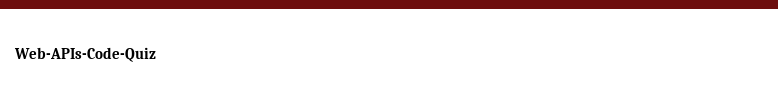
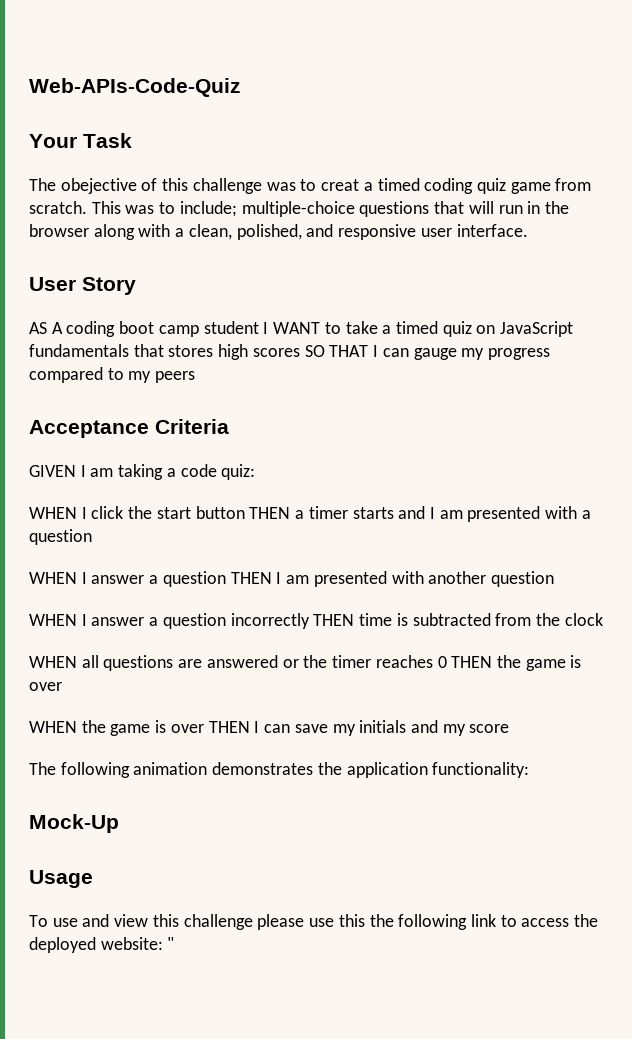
(156, 54) none -> [29,133,132,148] [29,178,592,194] [29,201,569,217] [29,224,528,240] [29,277,136,295] [29,321,574,337] [29,344,550,360] [29,367,196,383] [29,419,229,438] [29,464,256,480] [29,506,591,522] [29,529,92,545] [29,571,554,587] [29,613,603,629] [29,655,582,671] [29,682,62,691] [29,720,510,736] [29,762,530,778] [29,814,119,833] [29,870,93,888] [29,914,599,930] [29,937,175,953] // Your Task // The obejective of this challenge was to creat a timed coding quiz game from scratch. This was to include; multiple-choice questions that will run in the browser along with a clean, polished, and responsive user interface. // User Story // AS A coding boot camp student I WANT to take a timed quiz on JavaScript fundamentals that stores high scores SO THAT I can gauge my progress compared to my peers // Acceptance Criteria // GIVEN I am taking a code quiz: // WHEN I click the start button THEN a timer starts and I am presented with a question // WHEN I answer a question THEN I am presented with another question // WHEN I answer a question incorrectly THEN time is subtracted from the clock // WHEN all questions are answered or the timer reaches 0 THEN the game is over // WHEN the game is over THEN I can save my initials and my score // The following animation demonstrates the application functionality: // Mock-Up // Usage // To use and view this challenge please use this the following link to access the deployed website: "

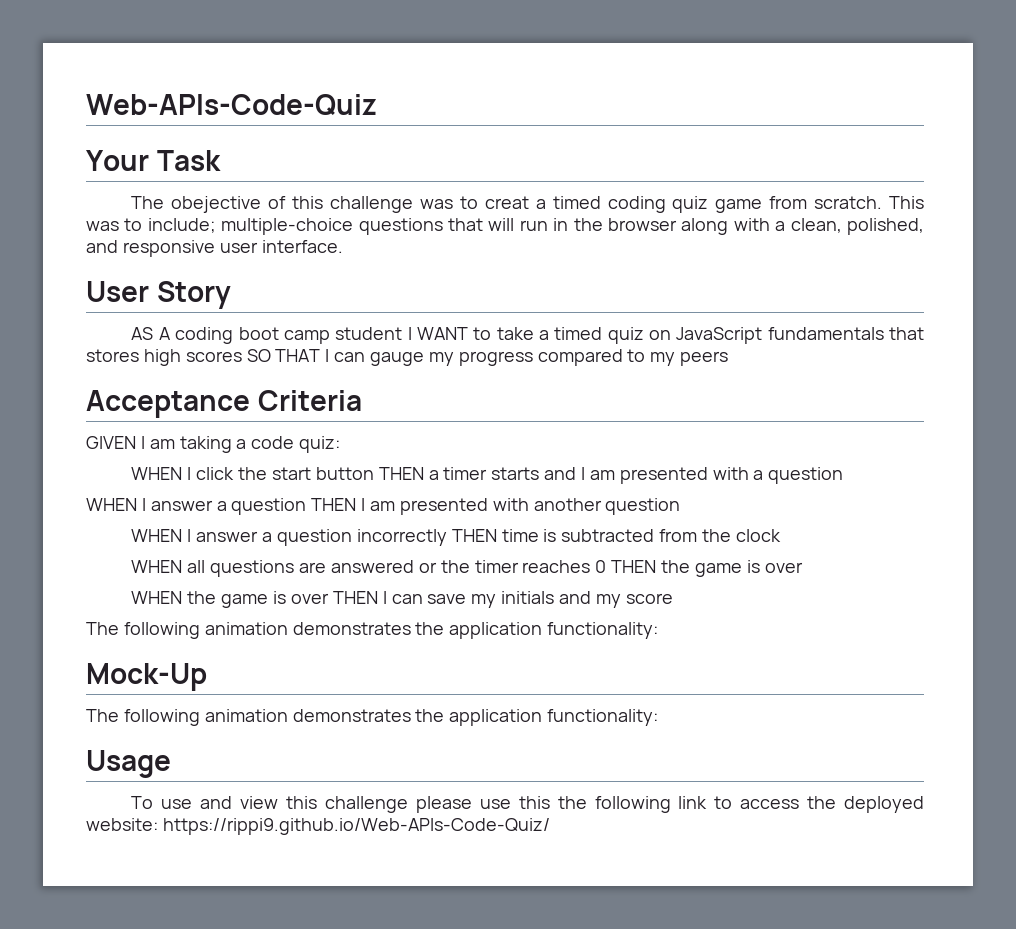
(119, 823) none -> [86,709,659,726] // The following animation demonstrates the application functionality:
[167,937,175,950] " -> [162,818,550,835] https://rippi9.github.io/Web-APIs-Code-Quiz/

